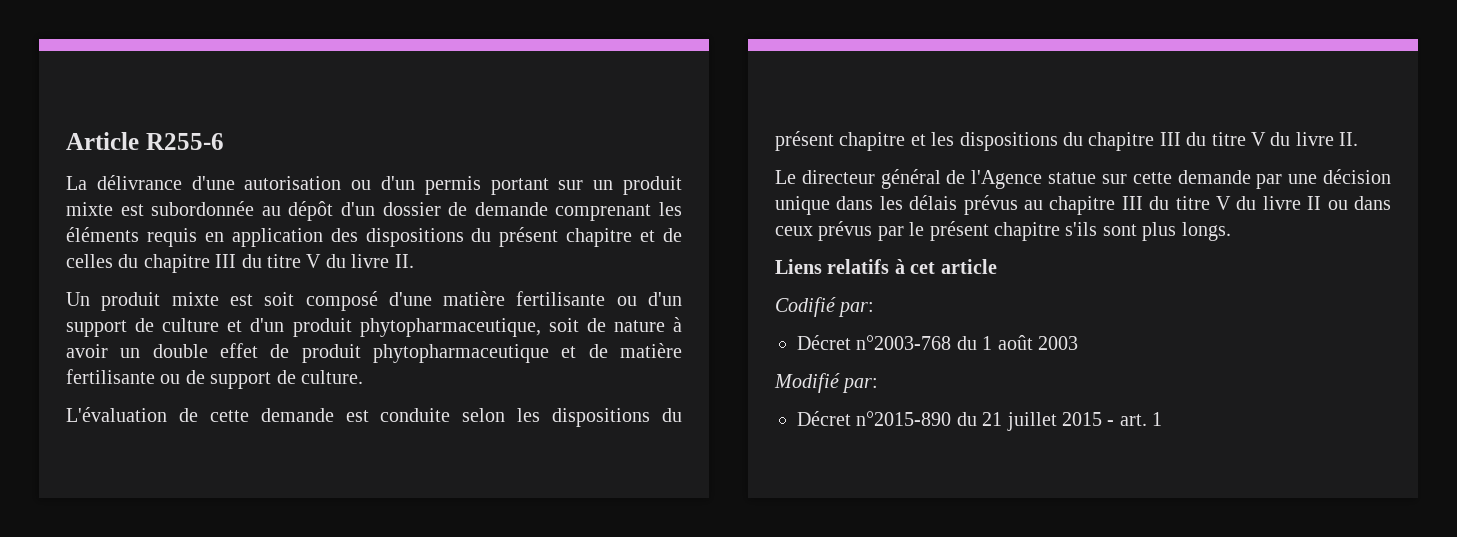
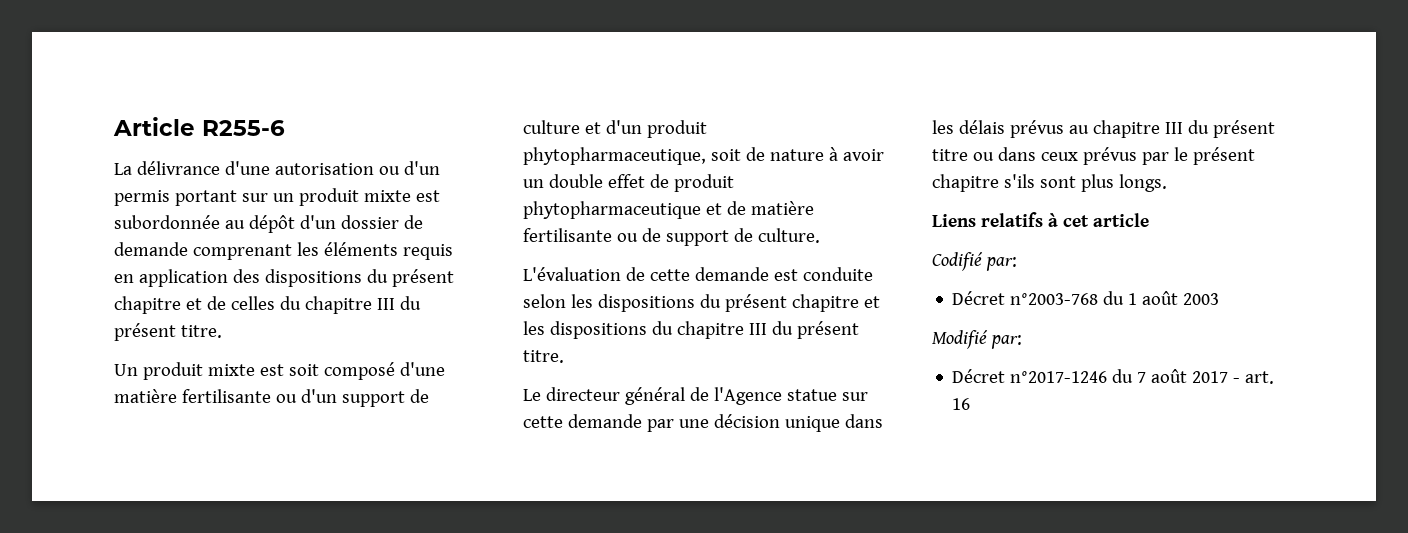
[267,254,414,268] titre V du livre II. -> [114,323,222,341] présent titre.
[1211,132,1359,146] titre V du livre II. -> [796,321,859,339] [523,350,564,363] présent titre.
[1175,196,1322,210] titre V du livre II -> [1212,120,1275,138] [932,149,968,161] présent titre
[856,411,1102,431] n°2015-890 du 21 juillet 2015 -> [1010,369,1229,383] n°2017-1246 du 7 août 2017
[1152,412,1163,426] 1 -> [952,398,971,410] 16

